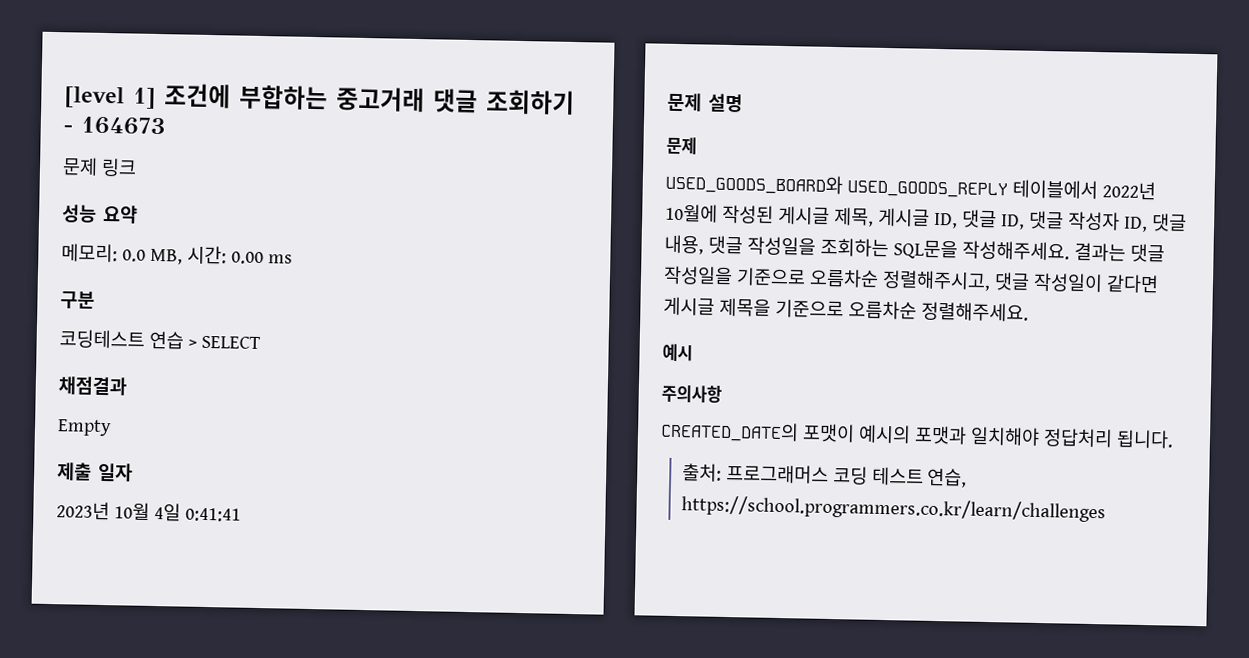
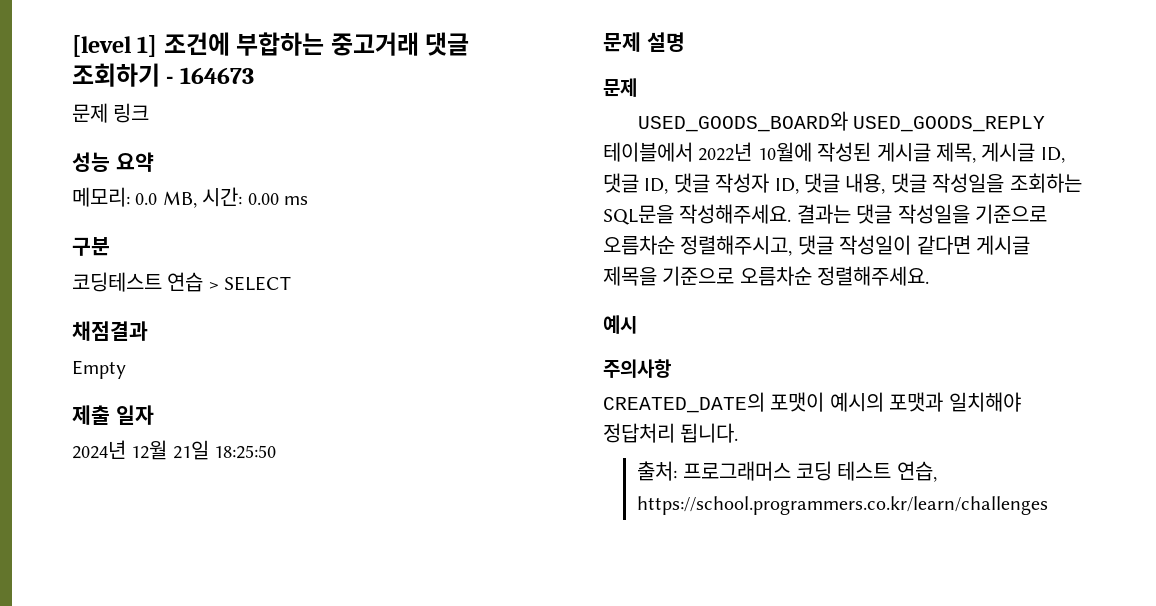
[56,501,241,522] 2023년 10월 4일 0:41:41 -> [72,440,277,460] 2024년 12월 21일 18:25:50

